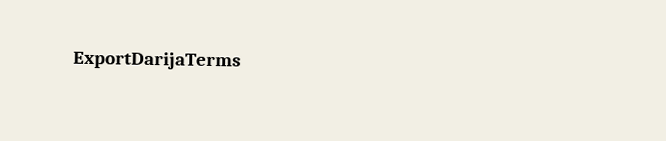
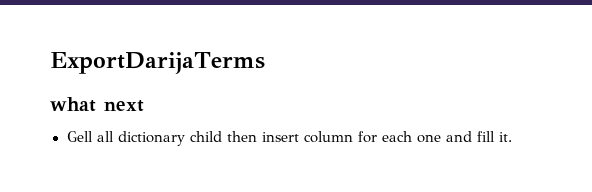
(241, 60) none -> [50,97,144,112] [66,131,512,146] // what next // Gell all dictionary child then insert column for each one and fill it.

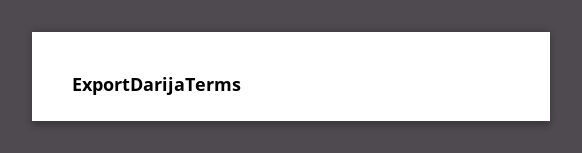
[50,97,144,112] [66,131,512,146] // what next // Gell all dictionary child then insert column for each one and fill it. -> (241, 86) none

